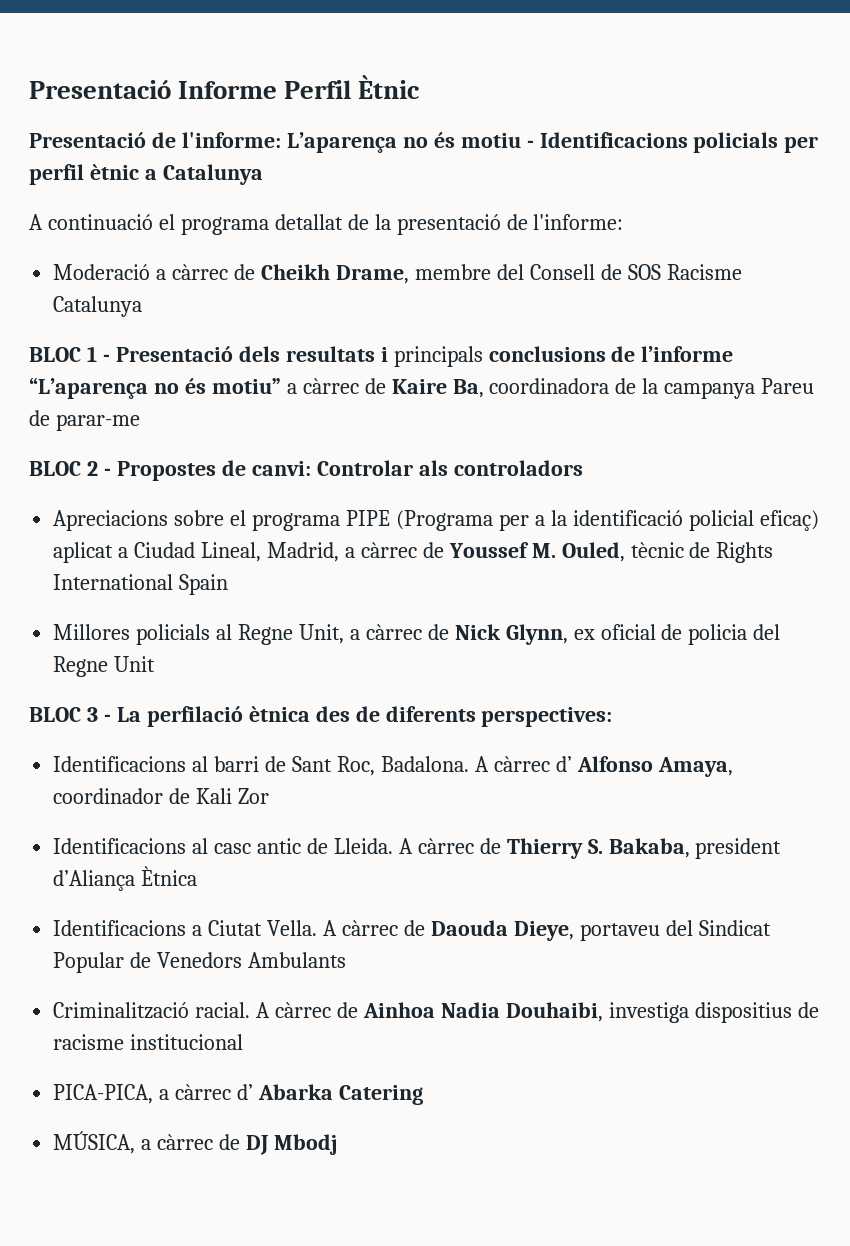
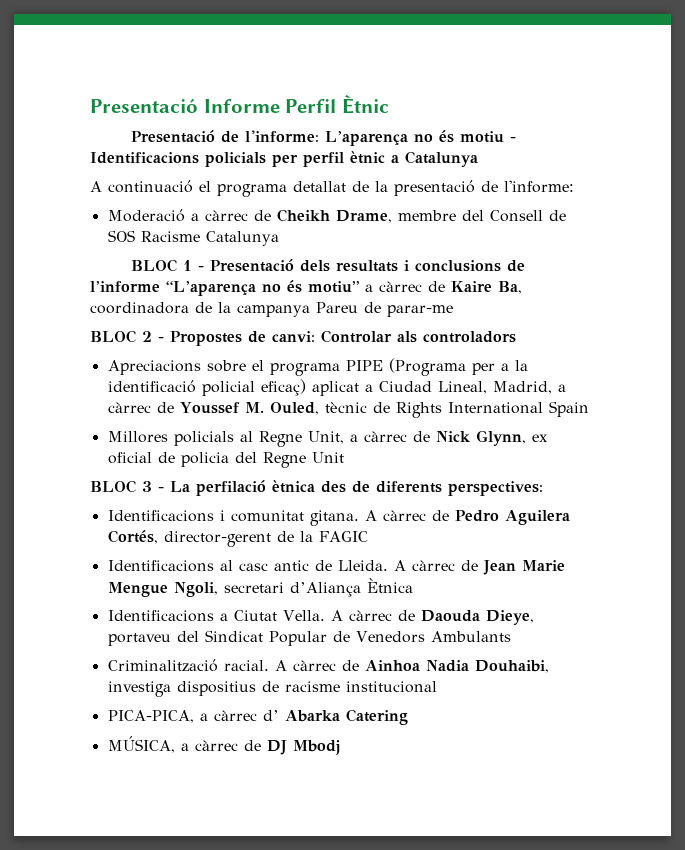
[393,346,483,367] principals -> (409, 265) none
[192,756,733,777] [53,788,270,804] al barri de Sant Roc, Badalona. A càrrec d’ Alfonso Amaya, coordinador de Kali Zor -> [219,510,570,526] [107,530,368,547] i comunitat gitana. A càrrec de Pedro Aguilera Cortés, director-gerent de la FAGIC
[506,838,782,859] Thierry S. Bakaba, president -> [482,560,565,575] [107,582,284,597] Jean Marie Mengue Ngoli, secretari

